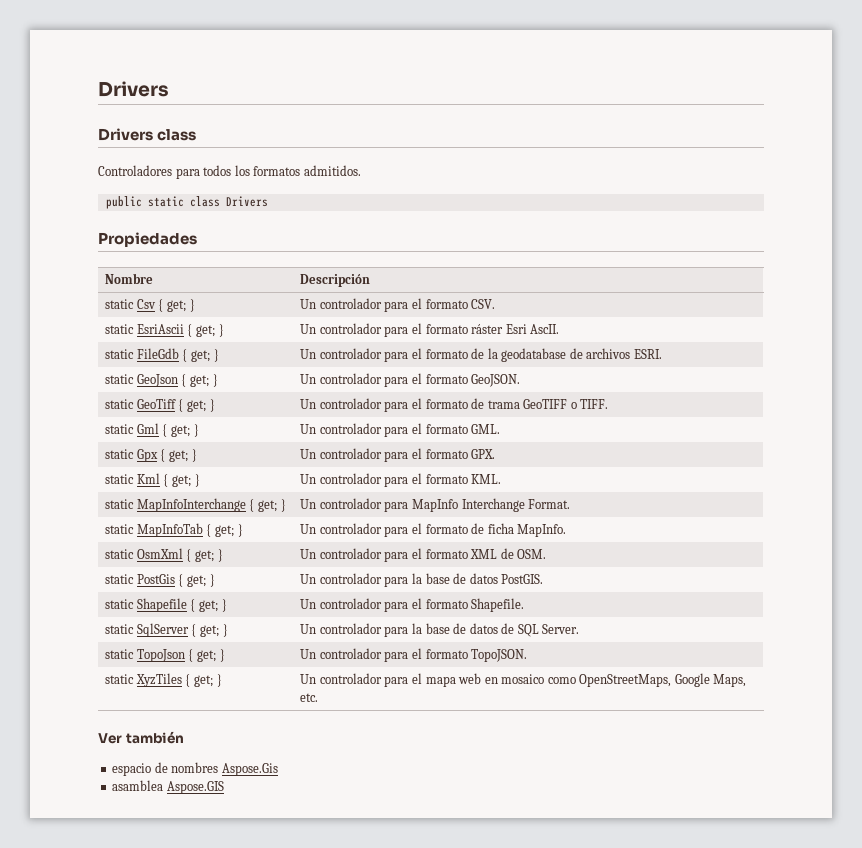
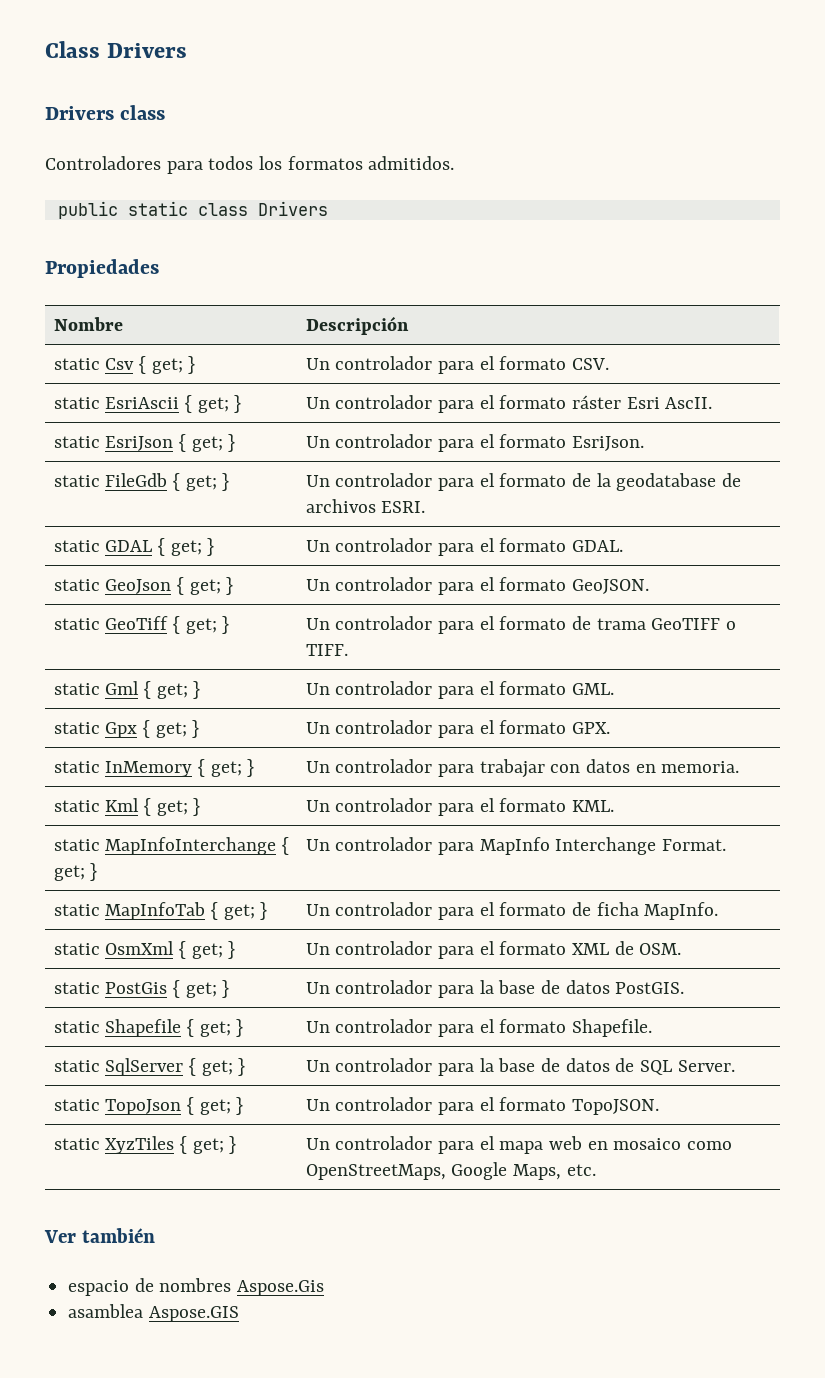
(98, 89) none -> [45,41,100,58] Class
(560, 329) none -> [53,434,236,452] [305,434,644,452] // static EsriJson { get; } | Un controlador para el formato EsriJson.
(662, 354) none -> [53,538,215,556] [305,538,623,556] // static GDAL { get; } | Un controlador para el formato GDAL.
(496, 454) none -> [53,759,255,777] [305,759,740,778] // static InMemory { get; } | Un controlador para trabajar con datos en memoria.

